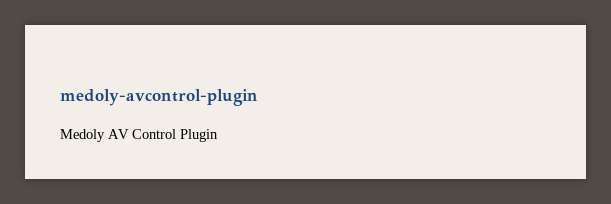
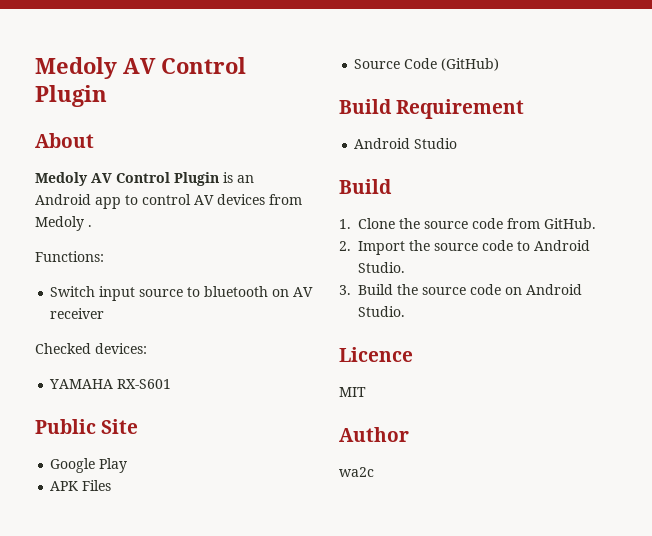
[60,89,258,106] [60,129,218,142] medoly-avcontrol-plugin // Medoly AV Control Plugin -> [35,57,246,79] [35,85,107,107] [35,133,94,148] [35,172,254,186] [35,194,302,209] [35,216,92,231] [35,251,104,262] [50,286,314,301] [50,308,105,319] [35,343,147,354] [49,379,172,389] [35,419,139,434] [50,458,128,473] [50,480,112,491] [354,58,500,71] [339,99,525,119] [354,138,458,149] [339,179,392,194] [339,218,597,229] [339,240,591,255] [358,262,406,273] [339,284,583,295] [358,306,406,317] [339,347,413,362] [339,387,366,397] [339,427,409,442] [339,467,374,477] Medoly AV Control Plugin // About // Medoly AV Control Plugin is an Android app to control AV devices from Medoly . // Functions: // Switch input source to bluetooth on AV receiver // Checked devices: // YAMAHA RX-S601 // Public Site // Google Play // APK Files // Source Code (GitHub) // Build Requirement // Android Studio // Build // 1. Clone the source code from GitHub. // 2. Import the source code to Android Studio. // 3. Build the source code on Android Studio. // Licence // MIT // Author // wa2c

